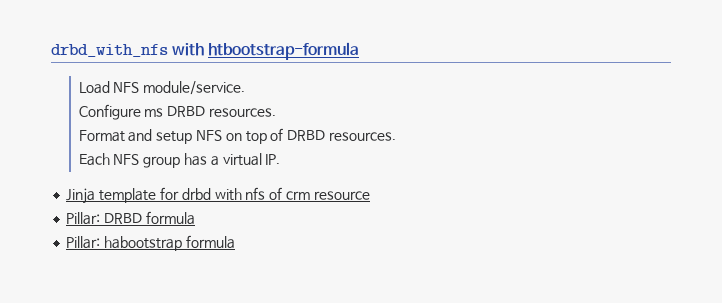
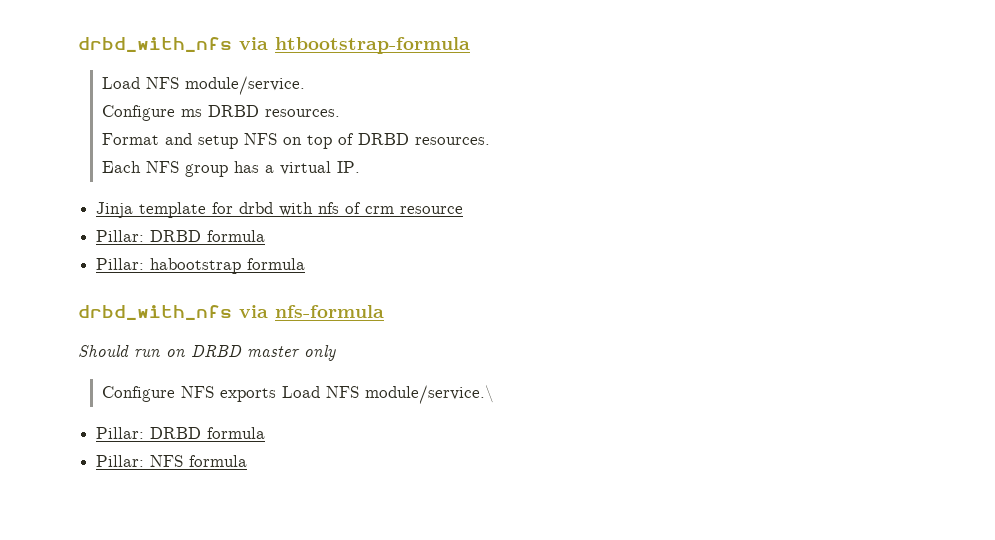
[51,43,205,57] drbd_with_nfs with -> [78,37,268,52] drbd_with_nfs via
(235, 242) none -> [78,305,384,320] [78,345,336,361] [102,385,495,404] [96,427,266,439] [96,455,248,467] // drbd_with_nfs via nfs-formula // Should run on DRBD master only // Configure NFS exports Load NFS module/service.\ // Pillar: DRBD formula // Pillar: NFS formula

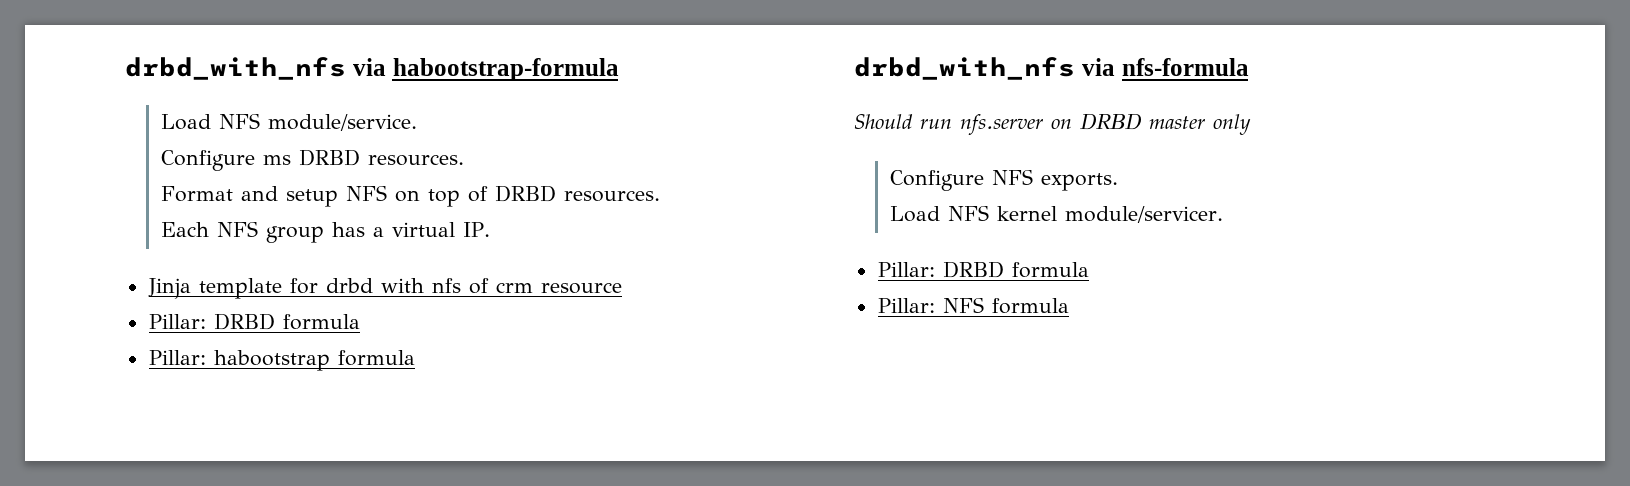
[78,37,470,54] drbd_with_nfs via htbootstrap-formula -> [125,57,619,81] drbd_with_nfs via habootstrap-formula
(160, 353) none -> [960,114,1043,135] nfs.server
[220,385,495,404] exports Load NFS module/service.\ -> [1041,173,1119,191] [890,205,1224,223] exports. // Load NFS kernel module/servicer.

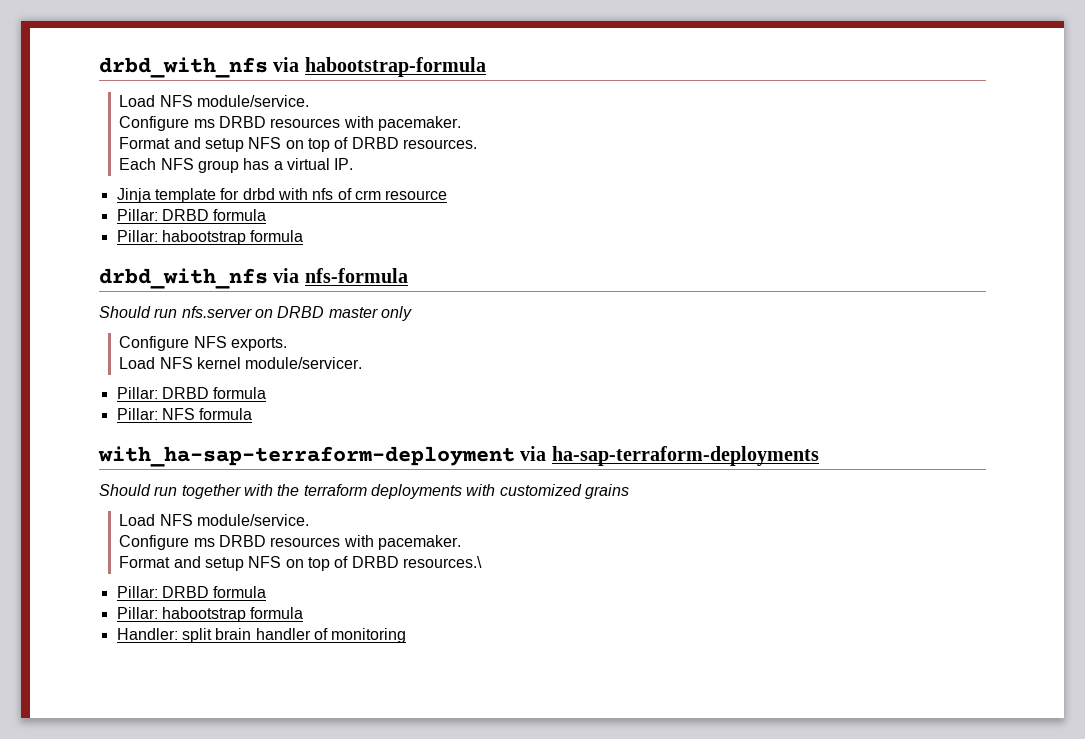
[368,154,465,166] resources. -> [270,116,462,131] resources with pacemaker.
(1069, 306) none -> [98,446,819,467] [99,484,629,499] [119,514,310,526] [119,535,462,550] [119,556,482,571] [116,586,267,598] [116,607,304,622] [116,628,407,643] // with_ha-sap-terraform-deployment via ha-sap-terraform-deployments // Should run together with the terraform deployments with customized grains // Load NFS module/service. // Configure ms DRBD resources with pacemaker. // Format and setup NFS on top of DRBD resources.\ // Pillar: DRBD formula // Pillar: habootstrap formula // Handler: split brain handler of monitoring

